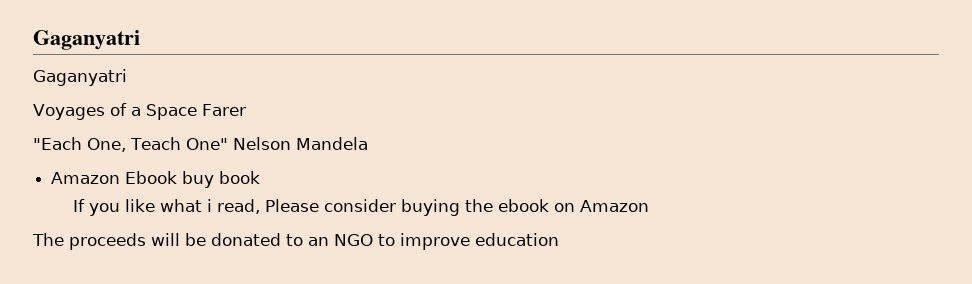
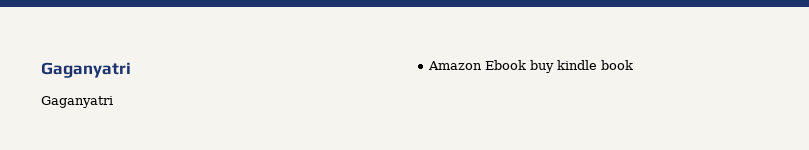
[33,103,246,120] [33,137,368,152] // Voyages of a Space Farer // "Each One, Teach One" Nelson Mandela -> (113, 102) none
(215, 179) none -> [556,60,597,70] kindle
[73,199,650,216] [32,233,559,250] // If you like what i read, Please consider buying the ebook on Amazon // The proceeds will be donated to an NGO to improve education -> (633, 65) none

